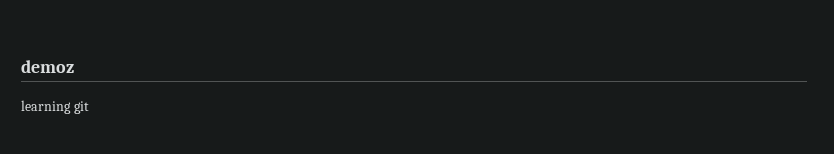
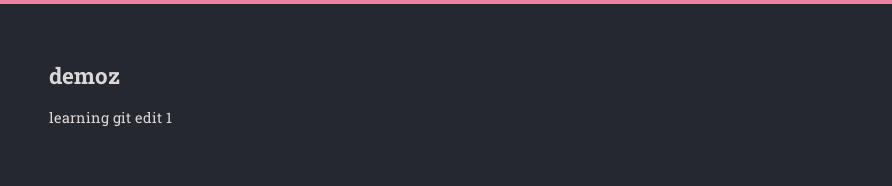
(89, 107) none -> [135,111,172,124] edit 1

